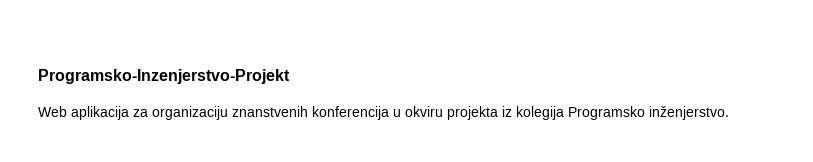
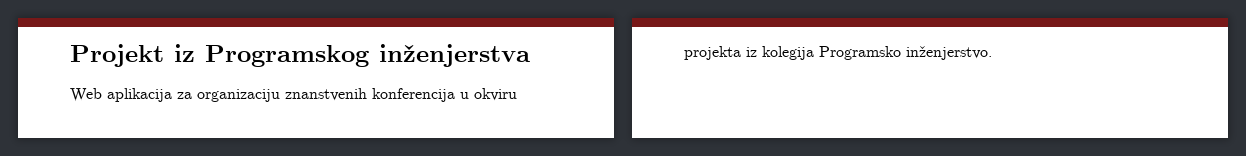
[38,69,290,84] Programsko-Inzenjerstvo-Projekt -> [70,44,530,67] Projekt iz Programskog inženjerstva

